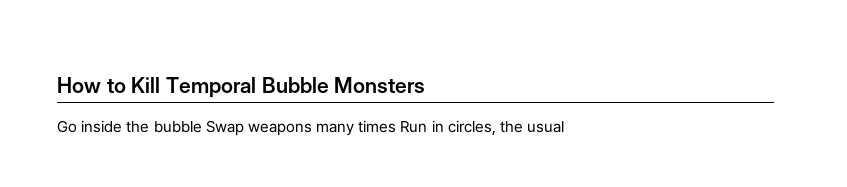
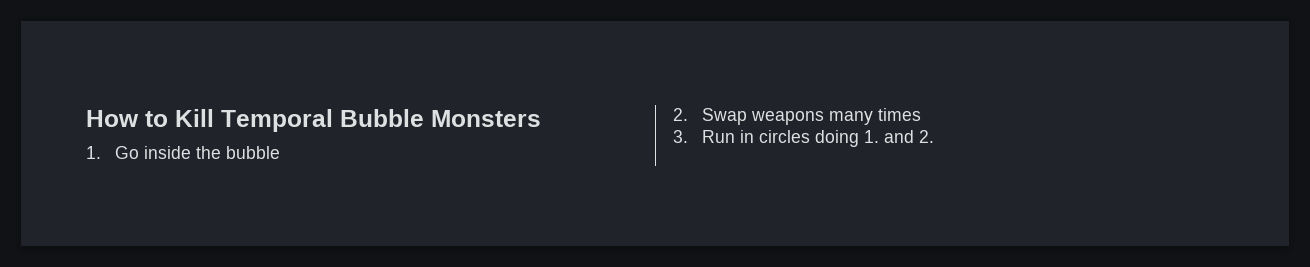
(426, 85) none -> [86,146,101,159] 1.
(202, 127) none -> [673,108,688,121] // 2.
(397, 126) none -> [673,130,688,143] // 3.
[447,120,565,136] circles, the usual -> [759,130,935,147] circles doing 1. and 2.

